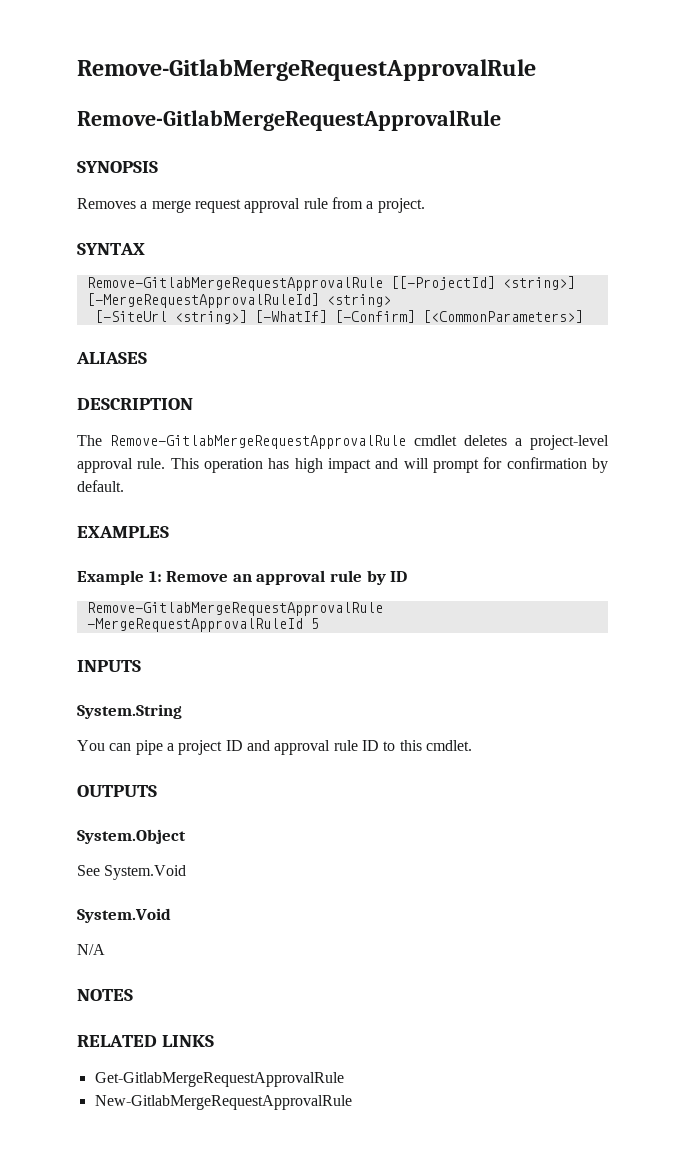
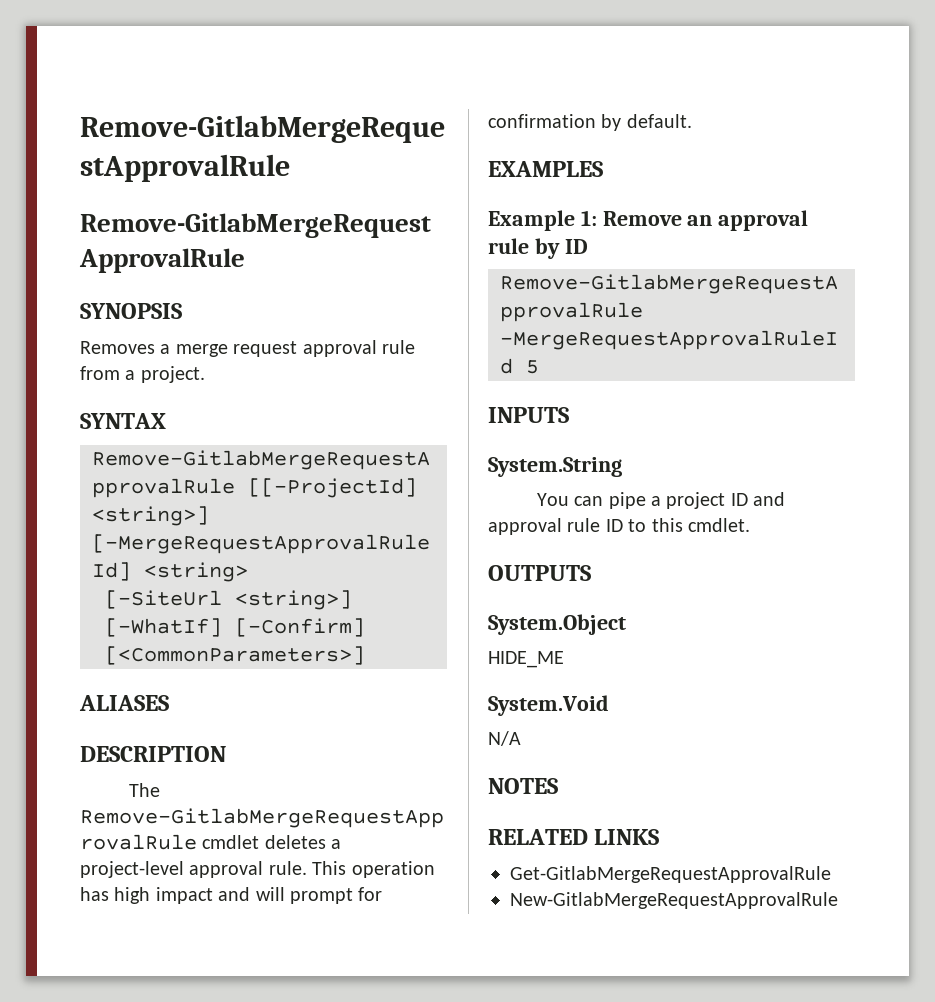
[77,865,187,880] See System.Void -> [488,651,564,668] HIDE_ME

